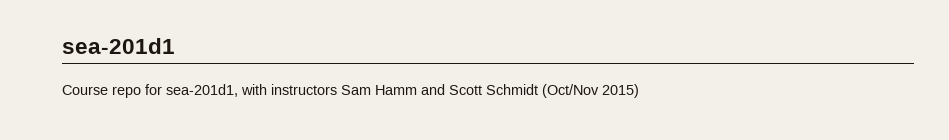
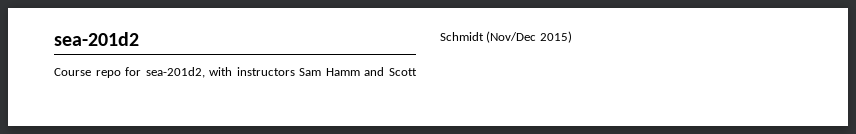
[62,38,175,54] sea-201d1 -> [54,32,139,46] sea-201d2
[166,84,238,97] sea-201d1, -> [145,67,205,78] sea-201d2,
[542,84,599,98] (Oct/Nov -> [486,31,537,43] (Nov/Dec

